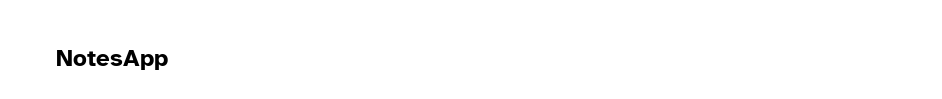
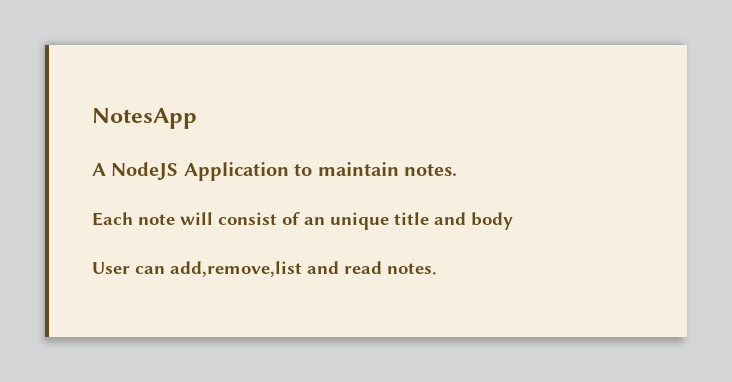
(168, 60) none -> [92,162,457,181] [92,212,513,230] [92,261,437,277] // A NodeJS Application to maintain notes. // Each note will consist of an unique title and body // User can add,remove,list and read notes.

